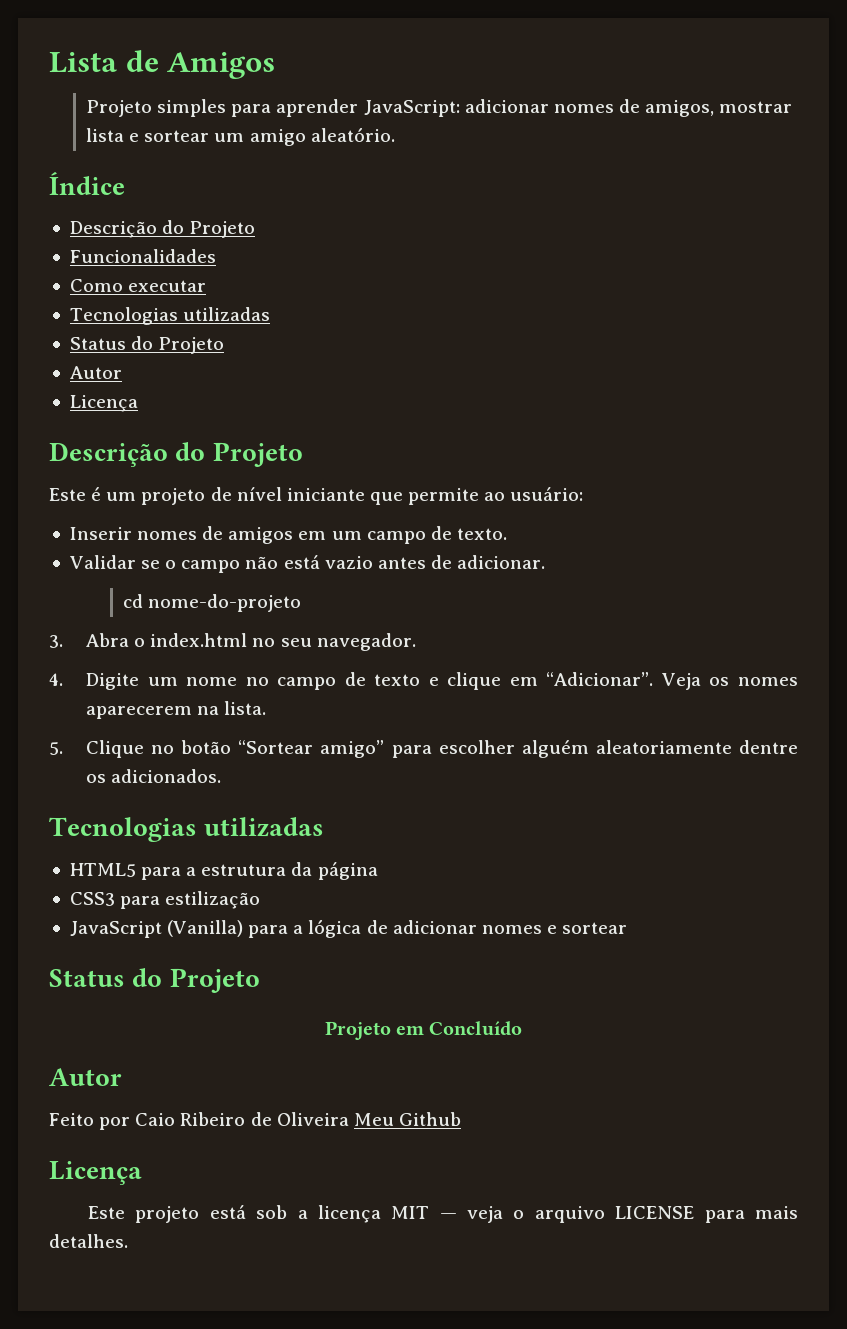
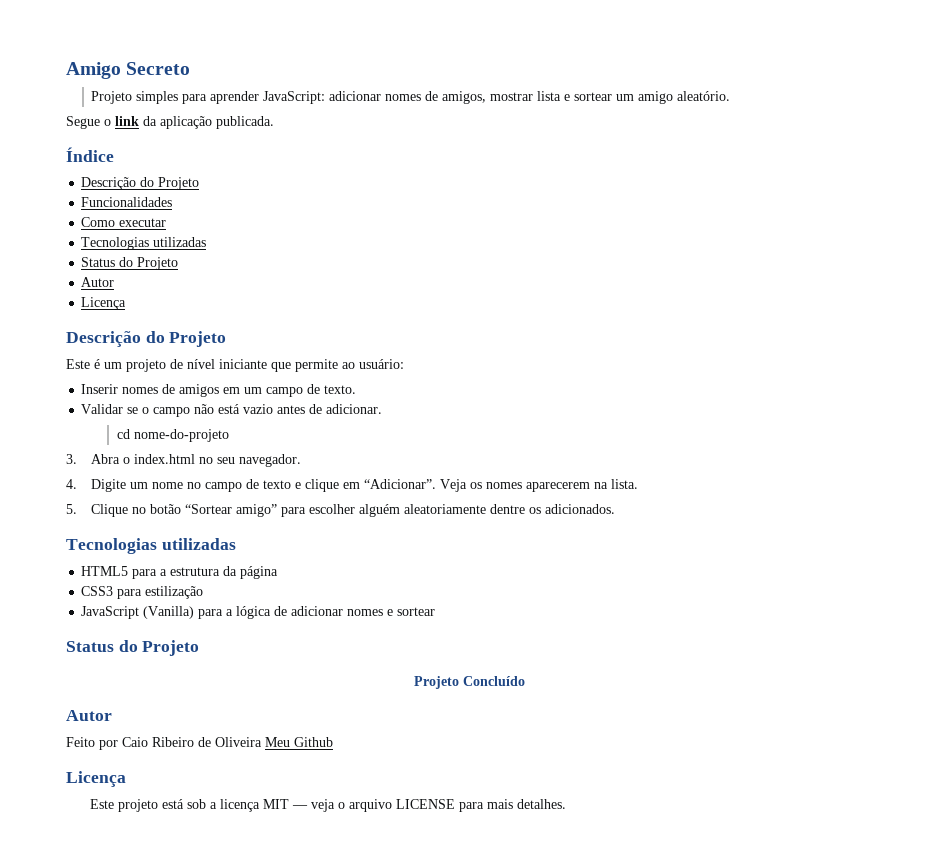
[49,50,276,79] Lista de Amigos -> [66,62,191,79] Amigo Secreto
(395, 134) none -> [66,116,274,129] // Segue o link da aplicação publicada.
[396,1025,424,1035] em -> (459, 682) none

